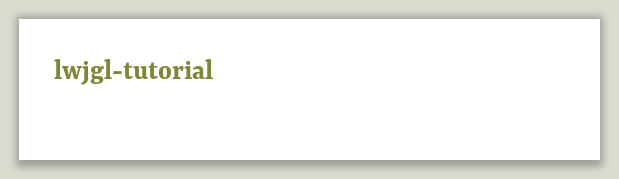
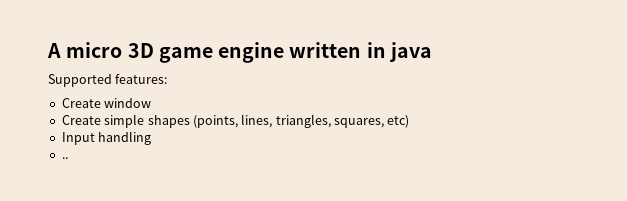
[54,59,213,85] lwjgl-tutorial -> [47,42,432,63] [48,74,168,87] [61,98,152,108] [61,114,410,128] [61,131,152,145] [61,157,68,159] A micro 3D game engine written in java // Supported features: // Create window // Create simple shapes (points, lines, triangles, squares, etc) // Input handling // ..

